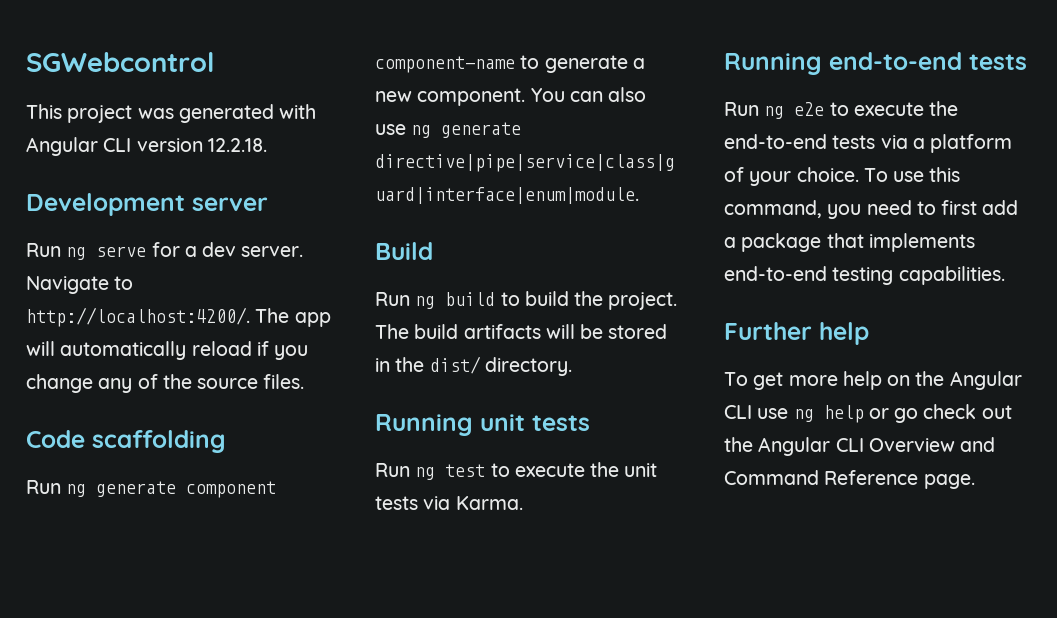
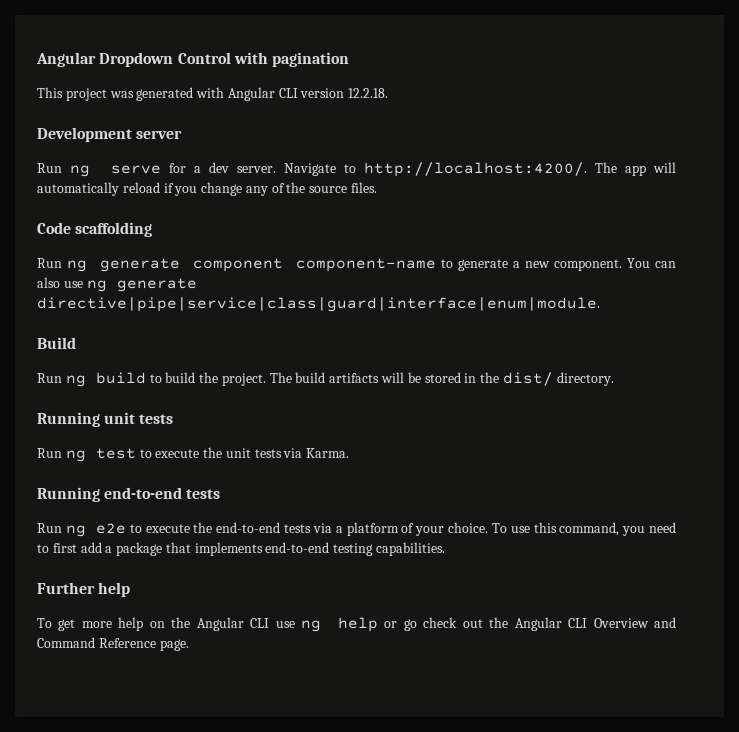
[26,52,214,72] SGWebcontrol -> [36,52,350,67] Angular Dropdown Control with pagination

